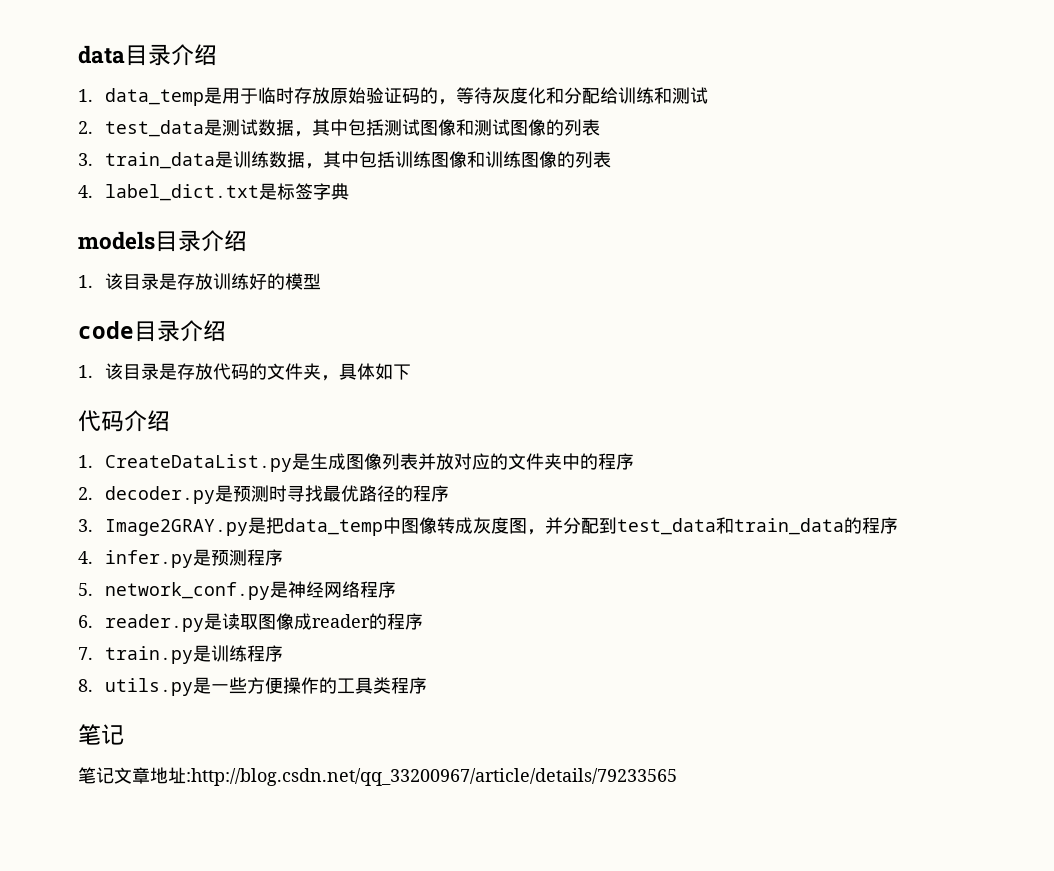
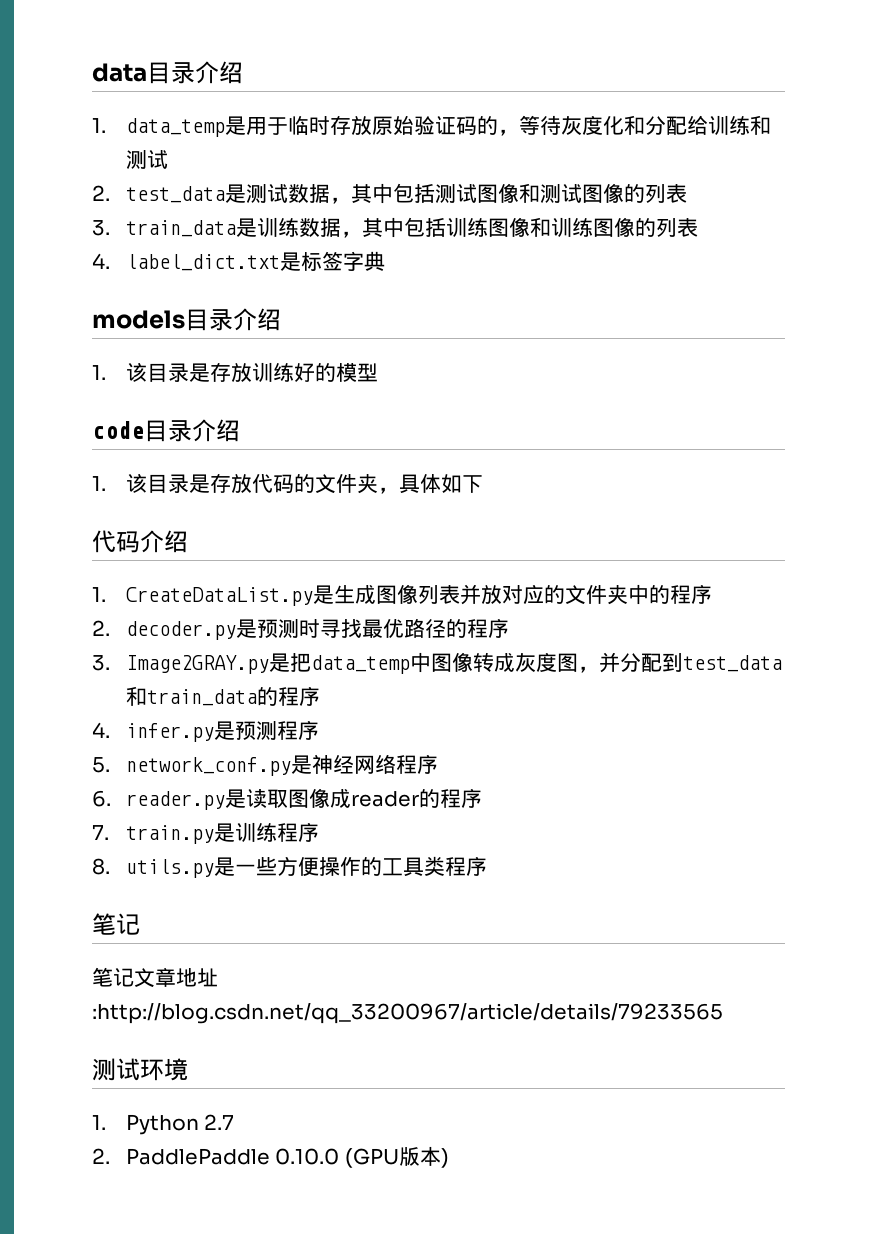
(677, 777) none -> [92,1058,188,1081] [92,1114,235,1135] [92,1146,449,1168] // 测试环境 // 1. Python 2.7 // 2. PaddlePaddle 0.10.0 (GPU版本)

